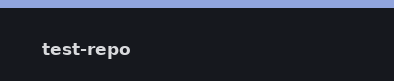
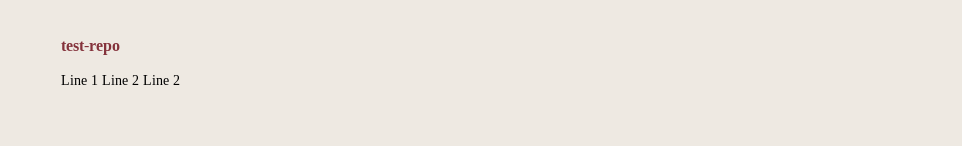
(131, 51) none -> [61,75,180,85] // Line 1 Line 2 Line 2

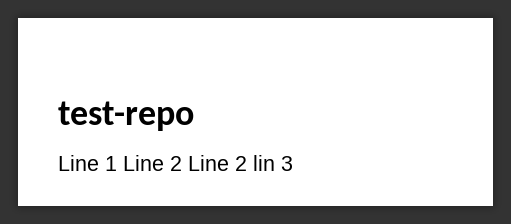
(180, 80) none -> [253,155,293,171] lin 3

